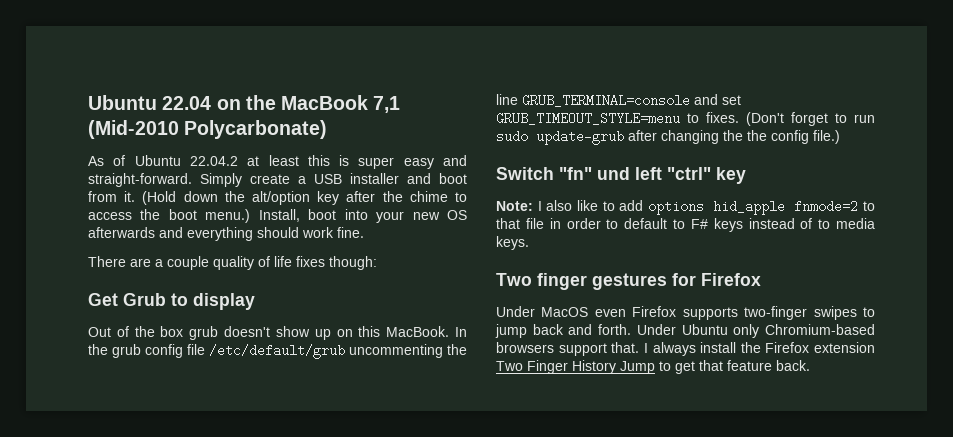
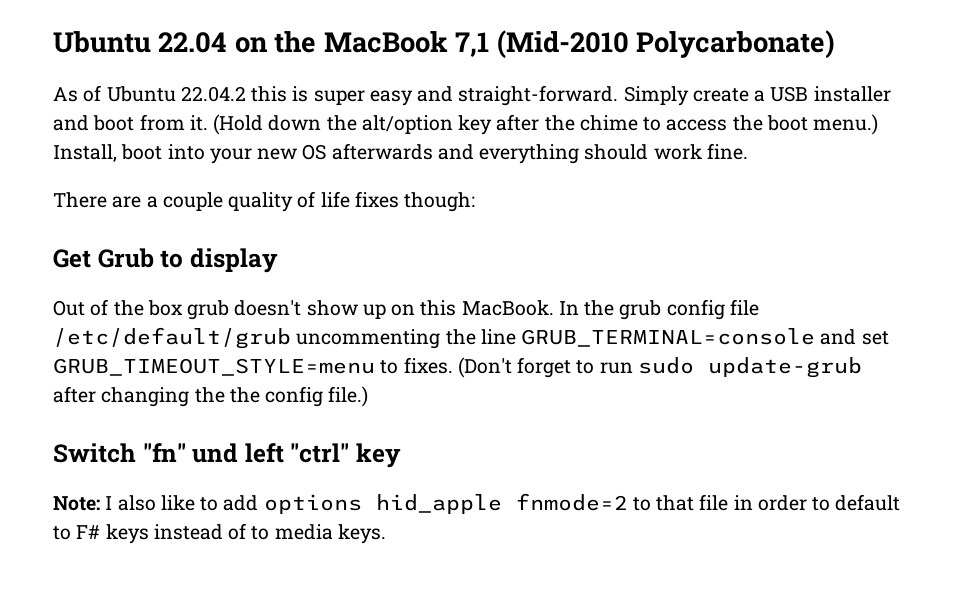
[247,155,299,166] at least -> (246, 94) none
[496,273,761,290] [496,306,875,320] [495,324,875,338] [496,342,875,356] [496,360,810,374] // Two finger gestures for Firefox // Under MacOS even Firefox supports two-finger swipes to jump back and forth. Under Ubuntu only Chromium-based browsers support that. I always install the Firefox extension Two Finger History Jump to get that feature back. -> (386, 534) none

